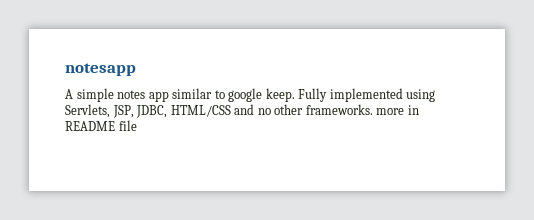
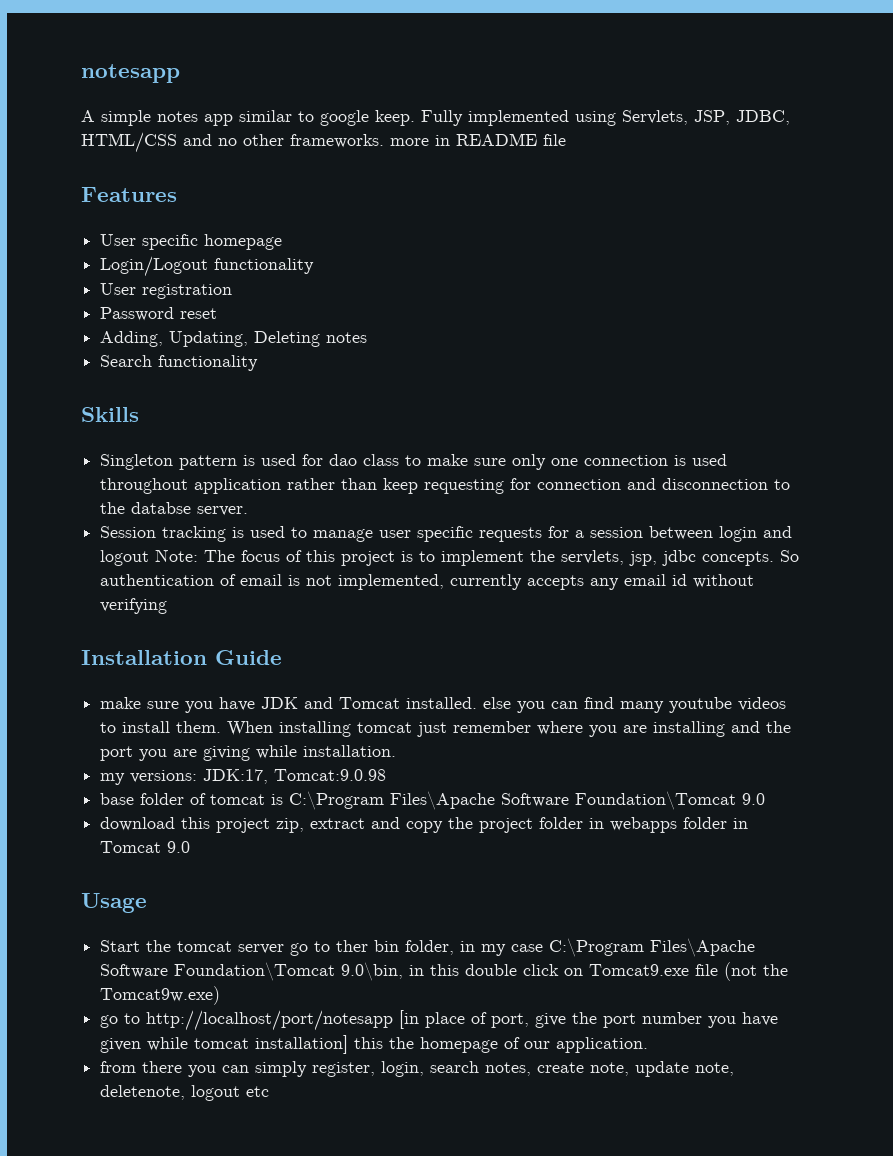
(137, 125) none -> [81,187,177,202] [100,234,283,250] [100,256,315,277] [100,283,233,299] [100,307,218,321] [100,331,368,347] [100,355,259,371] [81,407,139,422] [100,454,728,470] [100,478,791,494] [100,502,249,516] [100,526,793,542] [100,549,800,566] [100,574,755,590] [100,598,168,614] [81,650,282,665] [100,697,787,713] [100,721,792,737] [100,745,397,761] [100,769,387,785] [100,791,766,810] [100,817,749,833] [100,841,191,853] [81,893,147,913] [100,938,756,957] [100,962,789,981] [100,986,221,1005] [100,1010,779,1031] [100,1035,649,1054] [100,1061,735,1077] [100,1085,270,1101] // Features // User specific homepage // Login/Logout functionality // User registration // Password reset // Adding, Updating, Deleting notes // Search functionality // Skills // Singleton pattern is used for dao class to make sure only one connection is used throughout application rather than keep requesting for connection and disconnection to the databse server. // Session tracking is used to manage user specific requests for a session between login and logout Note: The focus of this project is to implement the servlets, jsp, jdbc concepts. So authentication of email is not implemented, currently accepts any email id without verifying // Installation Guide // make sure you have JDK and Tomcat installed. else you can find many youtube videos to install them. When installing tomcat just remember where you are installing and the port you are giving while installation. // my versions: JDK:17, Tomcat:9.0.98 // base folder of tomcat is C:\Program Files\Apache Software Foundation\Tomcat 9.0 // download this project zip, extract and copy the project folder in webapps folder in Tomcat 9.0 // Usage // Start the tomcat server go to ther bin folder, in my case C:\Program Files\Apache Software Foundation\Tomcat 9.0\bin, in this double click on Tomcat9.exe file (not the Tomcat9w.exe) // go to http://localhost/port/notesapp [in place of port, give the port number you have given while tomcat installation] this the homepage of our application. // from there you can simply register, login, search notes, create note, update note, deletenote, logout etc

